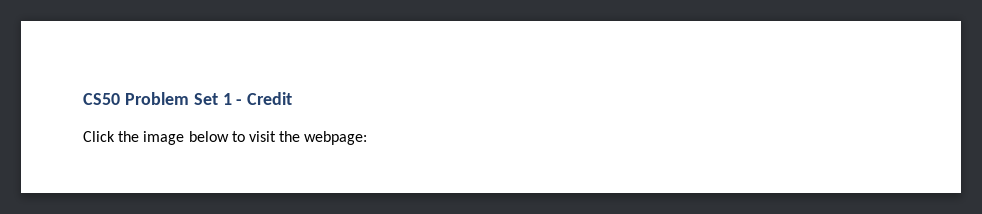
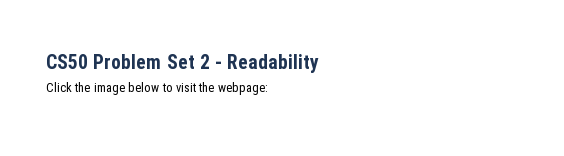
[222,92,293,105] 1 - Credit -> [199,54,320,73] 2 - Readability

